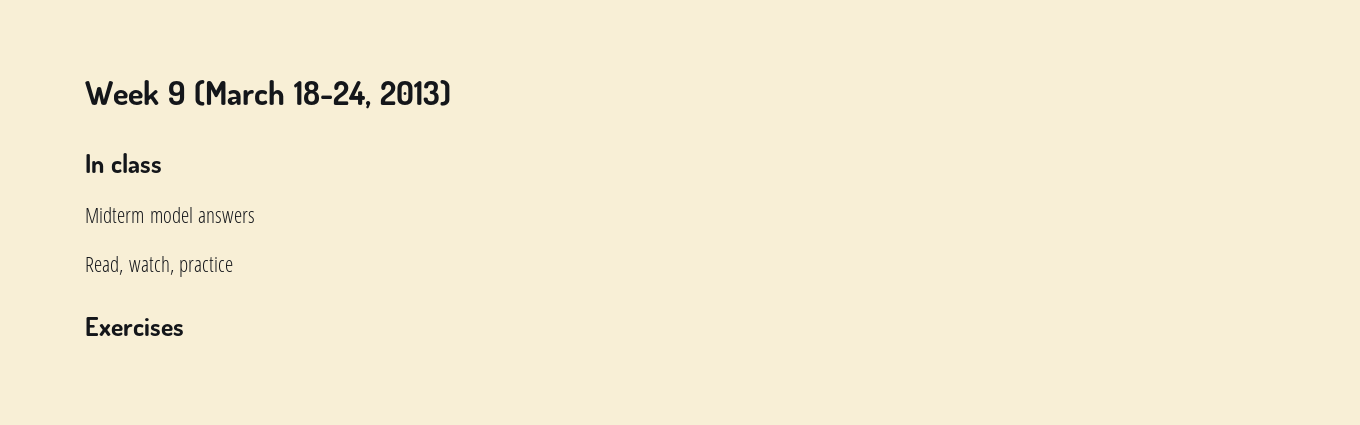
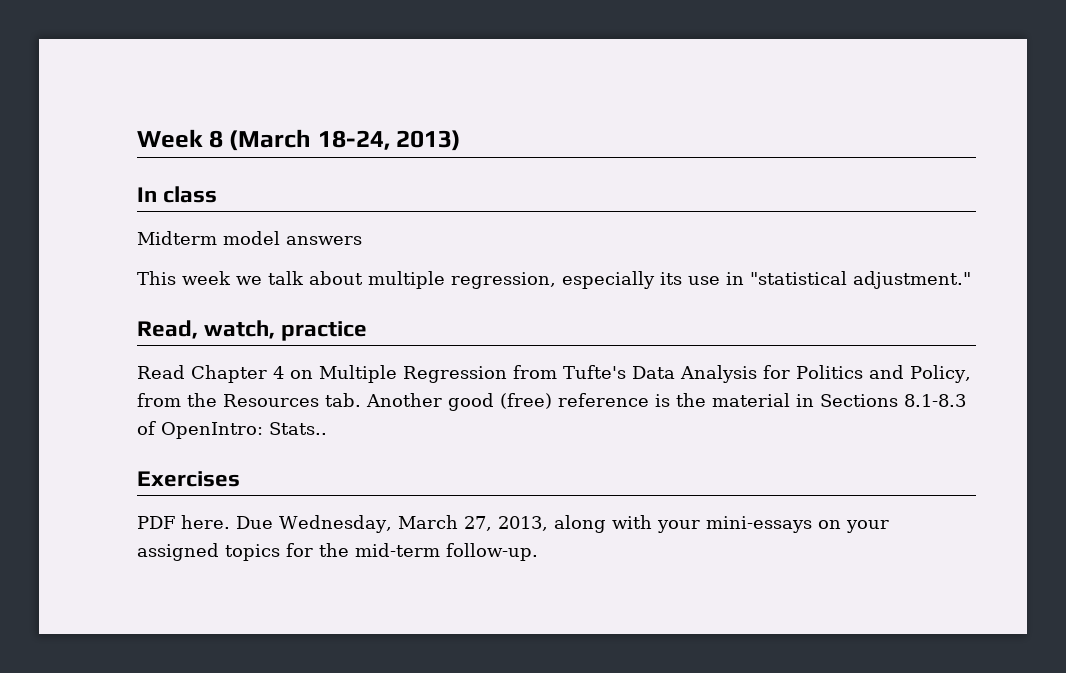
[167,81,186,105] 9 -> [208,130,223,148] 8
[85,256,234,277] [85,317,184,336] Read, watch, practice // Exercises -> [137,271,971,289] [137,320,368,341] [137,365,971,383] [137,393,966,411] [137,421,327,439] [137,471,240,487] [137,515,889,533] [137,543,538,561] This week we talk about multiple regression, especially its use in "statistical adjustment." // Read, watch, practice // Read Chapter 4 on Multiple Regression from Tufte's Data Analysis for Politics and Policy, from the Resources tab. Another good (free) reference is the material in Sections 8.1-8.3 of OpenIntro: Stats.. // Exercises // PDF here. Due Wednesday, March 27, 2013, along with your mini-essays on your assigned topics for the mid-term follow-up.

